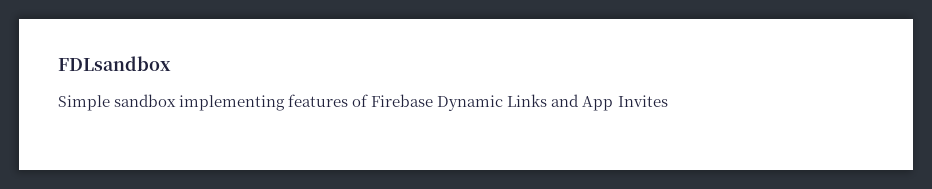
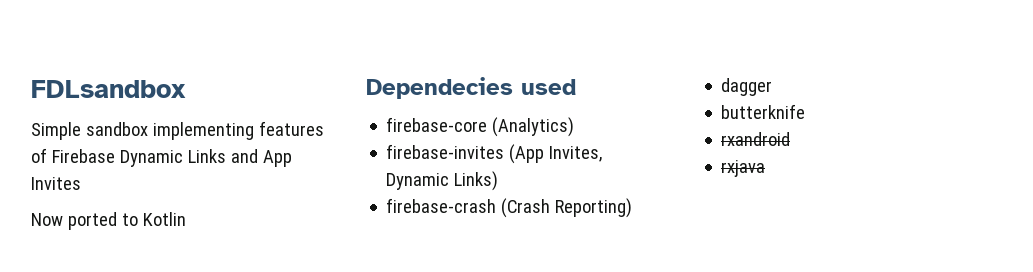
(668, 101) none -> [31,212,186,230] [366,77,576,99] [386,117,575,137] [386,144,603,164] [386,171,499,191] [386,198,633,218] [721,78,773,96] [721,104,806,119] [721,132,791,146] [721,160,766,177] // Now ported to Kotlin // Dependecies used // firebase-core (Analytics) // firebase-invites (App Invites, Dynamic Links) // firebase-crash (Crash Reporting) // dagger // butterknife // rxandroid // rxjava

